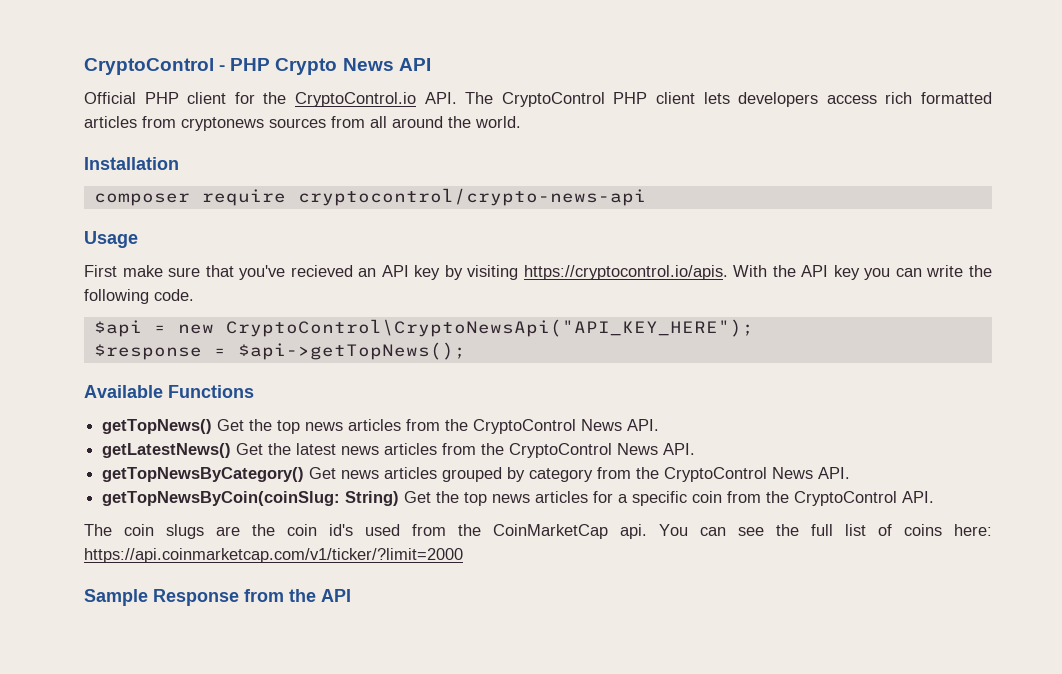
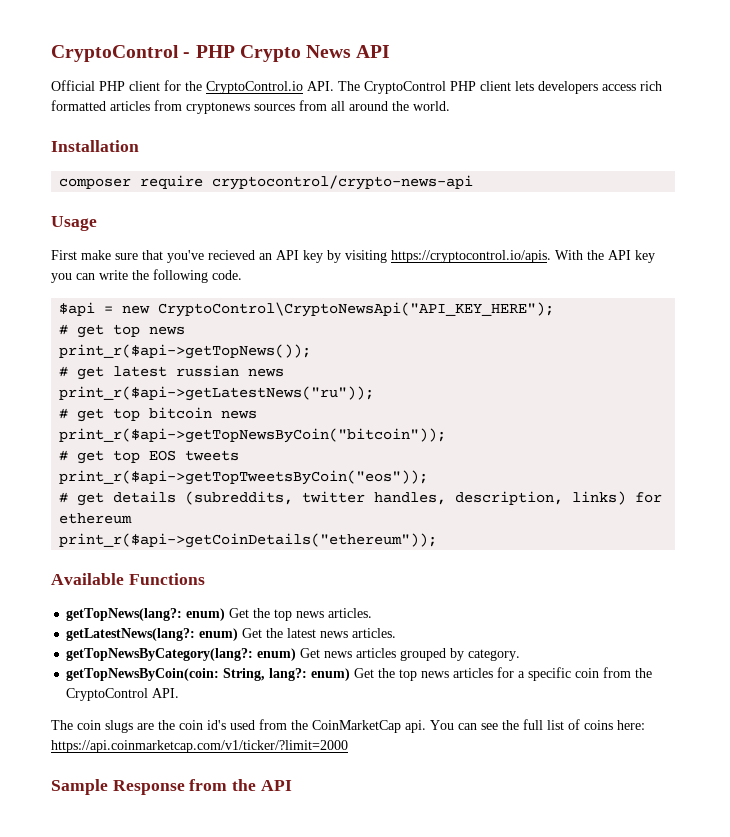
[93,342,466,360] $response = $api->getTopNews(); -> [59,324,186,338] [59,344,312,359] [59,365,285,380] [59,386,375,401] [59,407,258,422] [59,428,447,443] [59,450,240,464] [59,470,429,485] [59,491,663,506] [59,513,133,524] [59,533,438,548] # get top news // print_r($api->getTopNews()); // # get latest russian news // print_r($api->getLatestNews("ru")); // # get top bitcoin news // print_r($api->getTopNewsByCoin("bitcoin")); // # get top EOS tweets // print_r($api->getTopTweetsByCoin("eos")); // # get details (subreddits, twitter handles, description, links) for ethereum // print_r($api->getCoinDetails("ethereum"));
[102,419,660,434] [102,443,696,458] [102,467,305,482] getTopNews() Get the top news articles from the CryptoControl News API. // getLatestNews() Get the latest news articles from the CryptoControl News API. // getTopNewsByCategory() -> [66,608,373,621] [66,628,397,641] [66,648,297,661] getTopNews(lang?: enum) Get the top news articles. // getLatestNews(lang?: enum) Get the latest news articles. // getTopNewsByCategory(lang?: enum)
[529,467,851,482] [102,491,400,506] category from the CryptoControl News API. // getTopNewsByCoin(coinSlug: String) -> [468,649,521,661] [66,668,351,681] category. // getTopNewsByCoin(coin: String, lang?: enum)

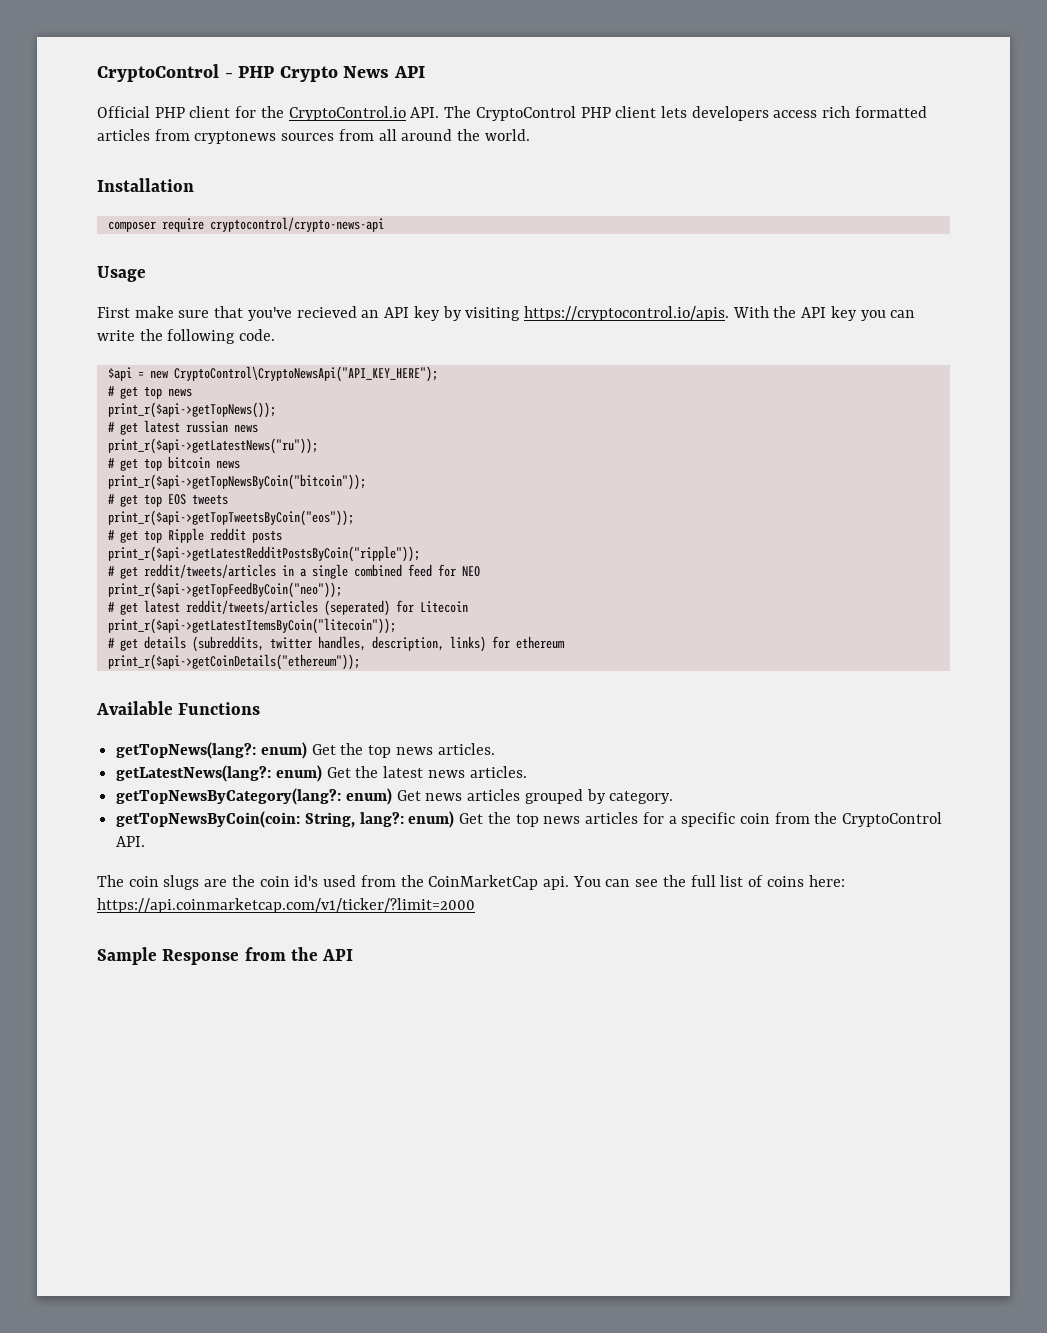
(429, 477) none -> [107,528,282,543] [107,546,420,562] [107,564,480,579] [107,582,342,598] [107,600,468,616] [107,618,396,634] // # get top Ripple reddit posts // print_r($api->getLatestRedditPostsByCoin("ripple")); // # get reddit/tweets/articles in a single combined feed for NEO // print_r($api->getTopFeedByCoin("neo")); // # get latest reddit/tweets/articles (seperated) for Litecoin // print_r($api->getLatestItemsByCoin("litecoin"));

